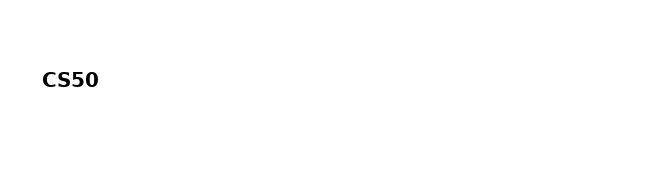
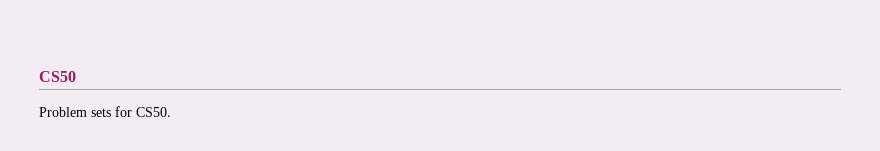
(99, 79) none -> [39,106,171,117] // Problem sets for CS50.

